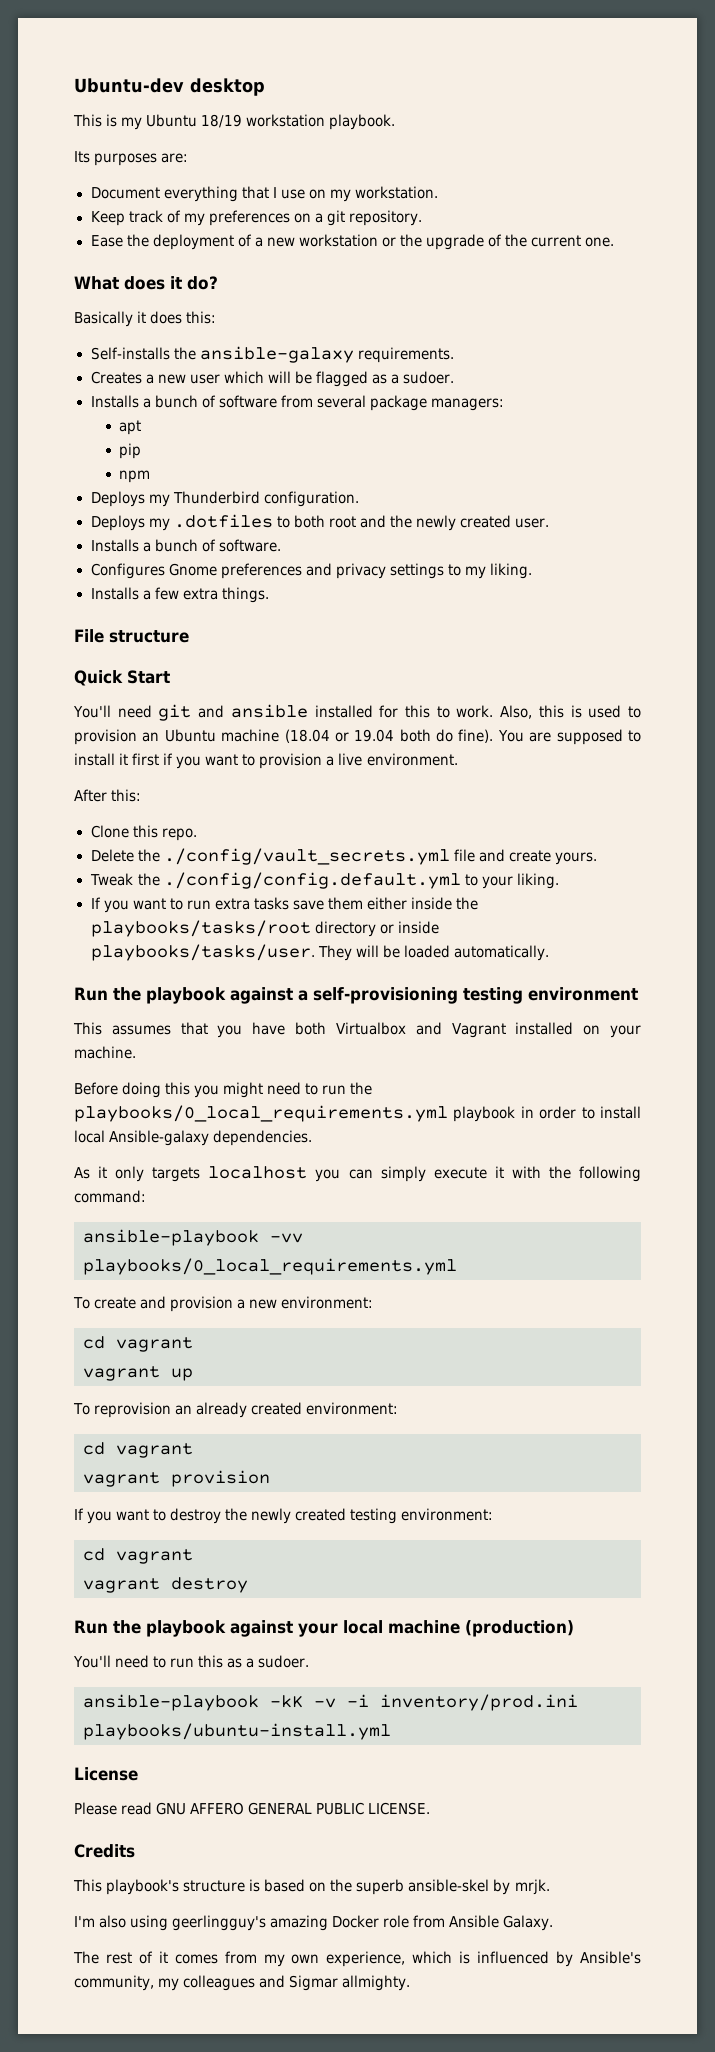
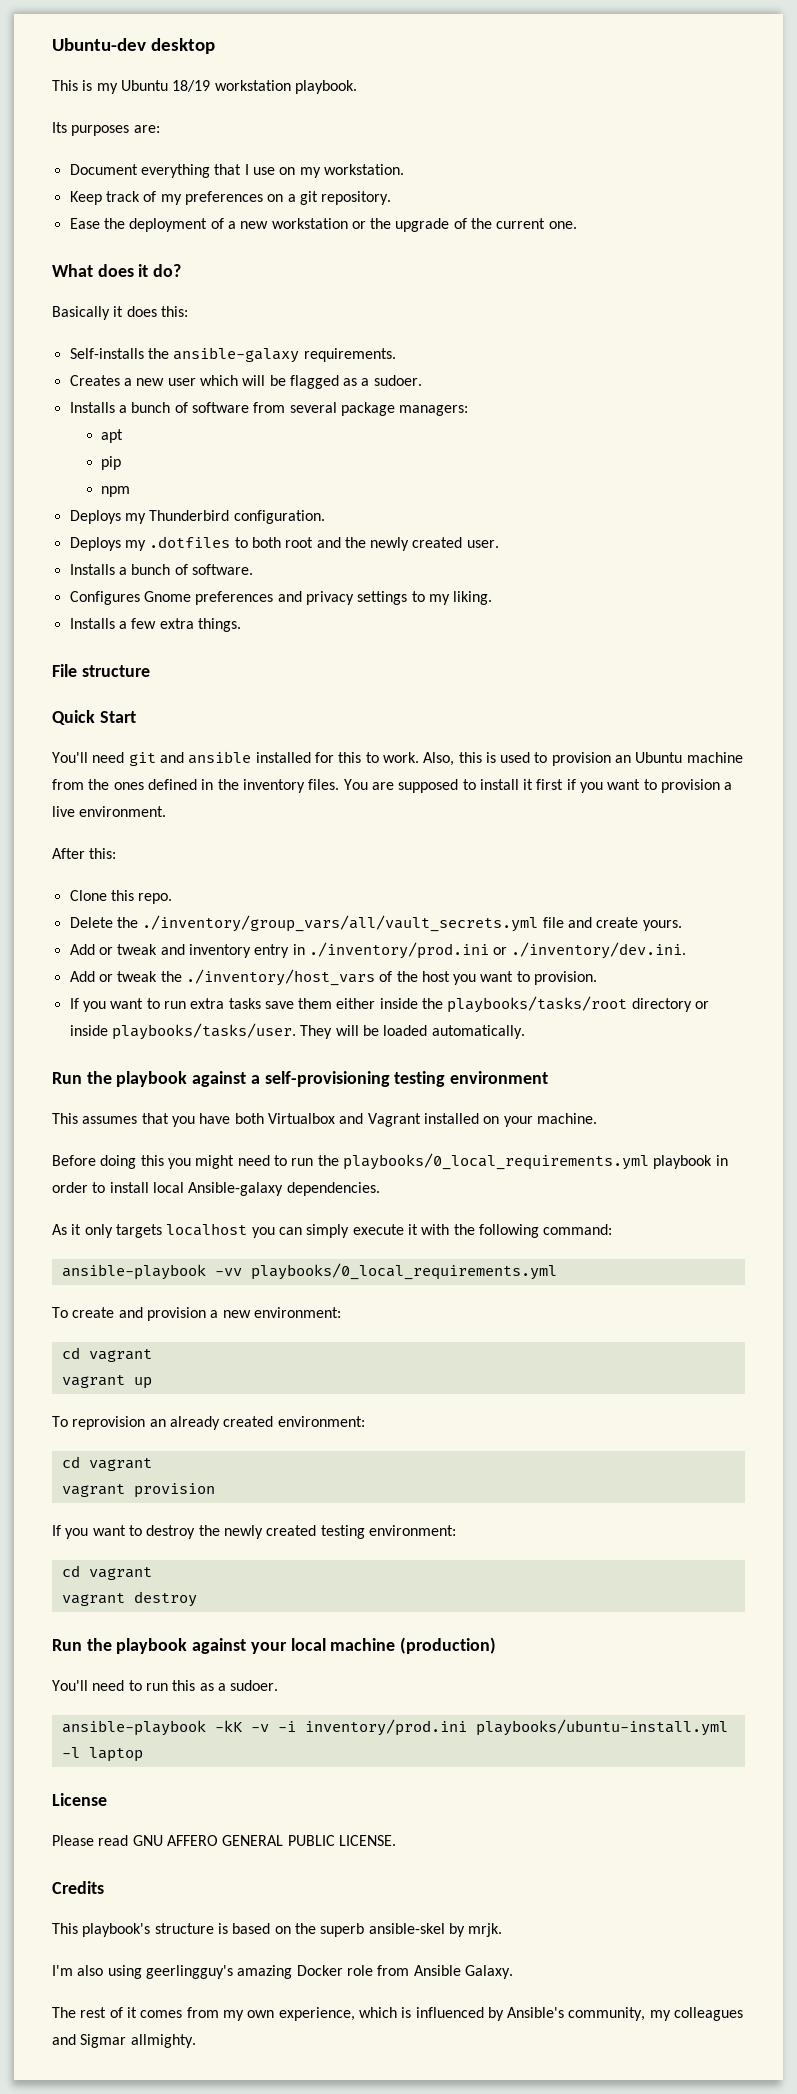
[284,729,494,743] (18.04 or 19.04 both do fine). -> [52,779,340,793] from the ones defined in the inventory files.
[163,848,450,865] ./config/vault_secrets.yml -> [142,915,539,932] ./inventory/group_vars/all/vault_secrets.yml
[89,872,559,889] Tweak the ./config/config.default.yml to your liking. -> [69,942,687,959] [69,969,598,986] Add or tweak and inventory entry in ./inventory/prod.ini or ./inventory/dev.ini. // Add or tweak the ./inventory/host_vars of the host you want to provision.
(391, 1731) none -> [61,1747,143,1762] -l laptop

